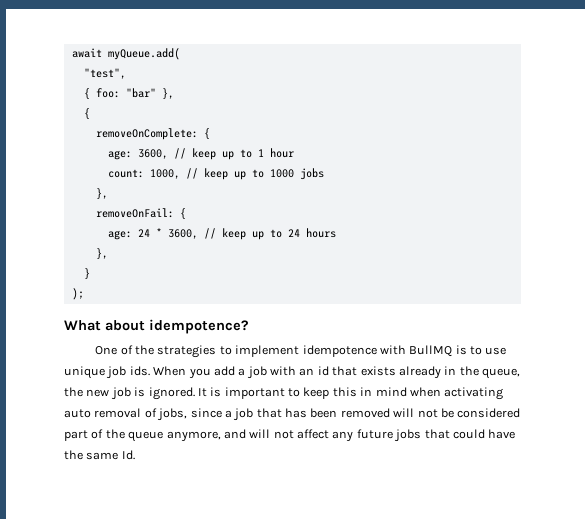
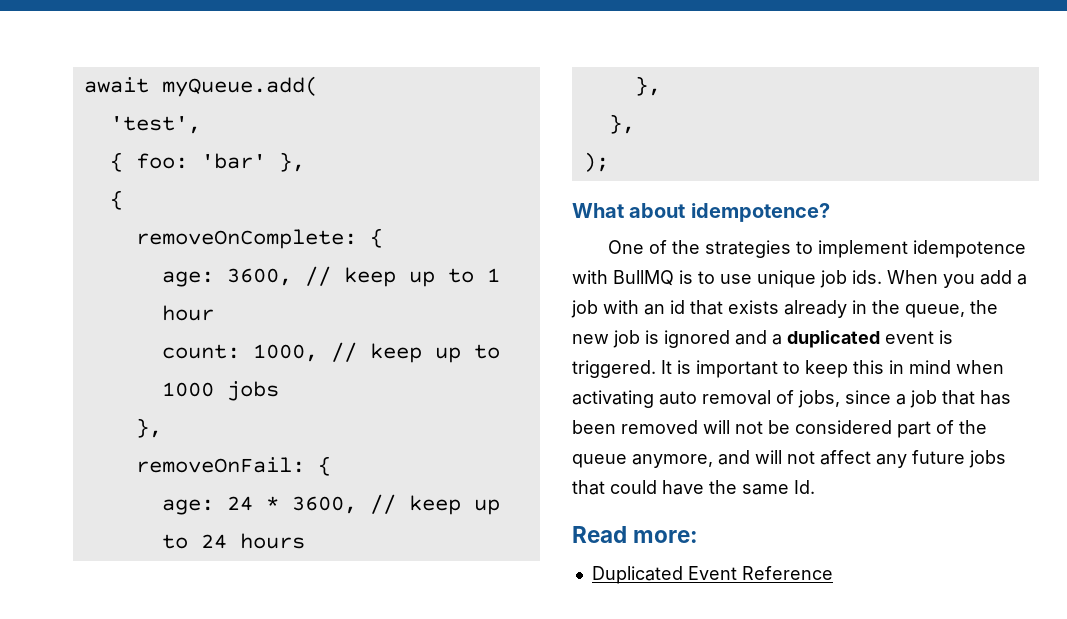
[83,68,126,79] "test", -> [109,116,201,134] 'test',
[125,88,156,98] "bar" -> [200,153,266,169] 'bar'
[83,268,90,279] } -> [608,114,635,134] },
[148,387,195,400] ignored. -> [664,330,953,348] [572,360,656,378] ignored and a duplicated event is triggered.
(135, 455) none -> [572,526,699,543] [591,566,833,584] // Read more: // Duplicated Event Reference

